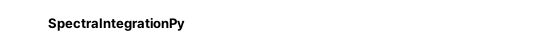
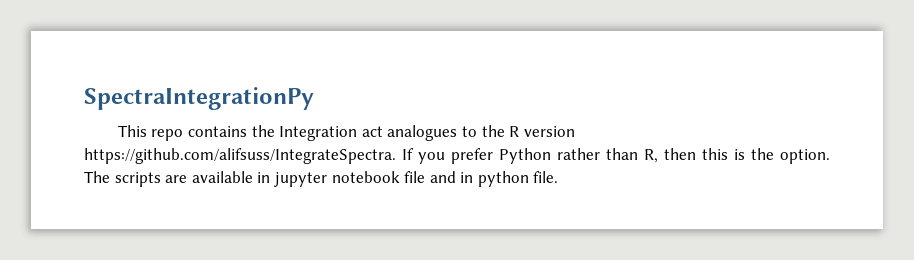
(185, 24) none -> [117,125,575,141] [84,148,830,164] [84,171,559,187] // This repo contains the Integration act analogues to the R version https://github.com/alifsuss/IntegrateSpectra. If you prefer Python rather than R, then this is the option. The scripts are available in jupyter notebook file and in python file.

